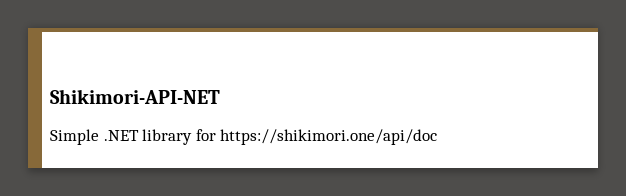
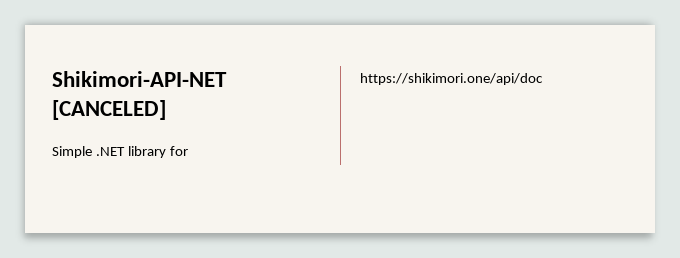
(220, 96) none -> [52,100,166,120] [CANCELED]

